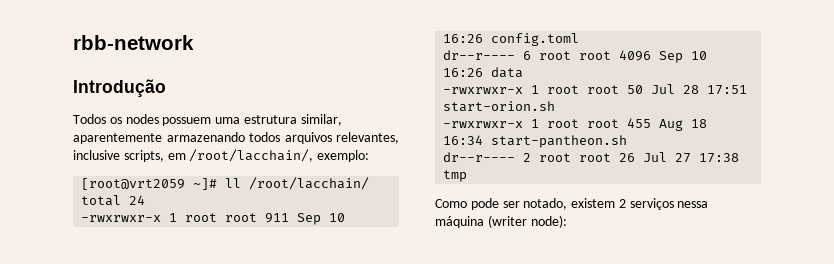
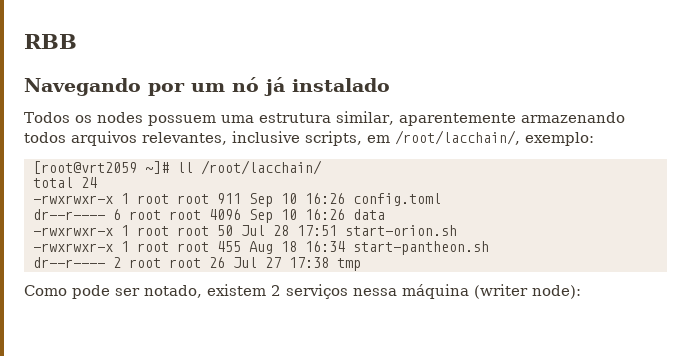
[73,35,194,50] [73,79,166,98] rbb-network // Introdução -> [24,34,77,49] [24,77,390,96] RBB // Navegando por um nó já instalado

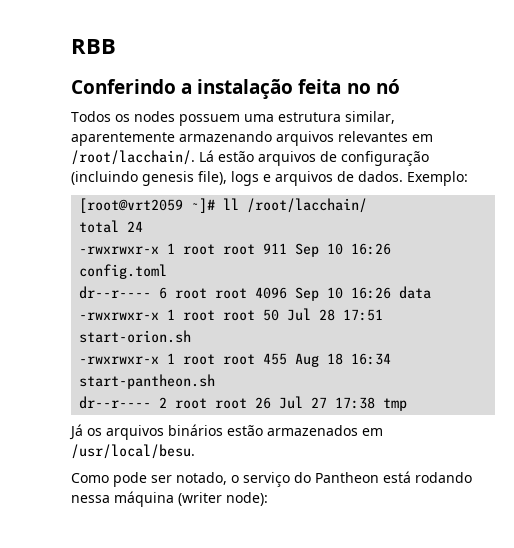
[24,78,225,96] Navegando por um -> [71,79,371,99] Conferindo a instalação feita no
[264,77,390,96] já instalado -> (400, 86) none
[24,130,594,146] todos arquivos relevantes, inclusive scripts, em /root/lacchain/, exemplo: -> [276,131,433,146] [71,150,429,166] [71,171,468,186] arquivos relevantes em /root/lacchain/. Lá estão arquivos de configuração (incluindo genesis file), logs e arquivos de dados. Exemplo:
[24,284,348,299] Como pode ser notado, existem 2 serviços -> [69,424,383,440] [71,444,195,459] [71,471,472,487] Já os arquivos binários estão armazenados em /usr/local/besu. // Como pode ser notado, o serviço do Pantheon está rodando

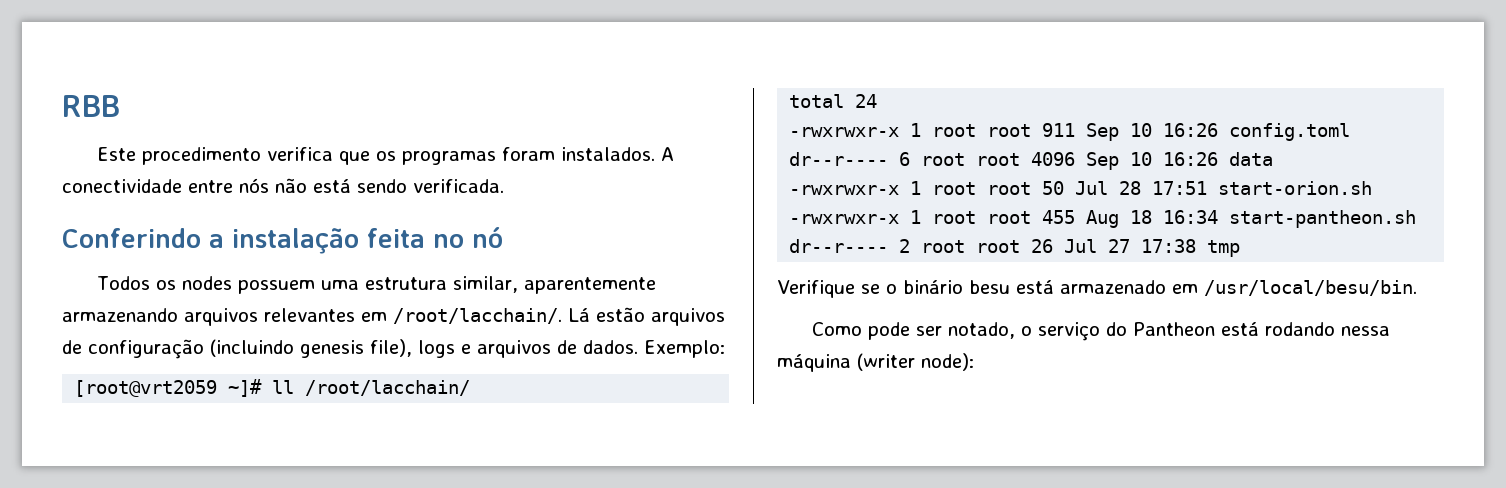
(116, 46) none -> [97,147,675,165] [62,178,504,193] // Este procedimento verifica que os programas foram instalados. A conectividade entre nós não está sendo verificada.
[69,424,383,440] [71,444,195,459] Já os arquivos binários estão armazenados em /usr/local/besu. -> [777,280,1417,298] Verifique se o binário besu está armazenado em /usr/local/besu/bin.

